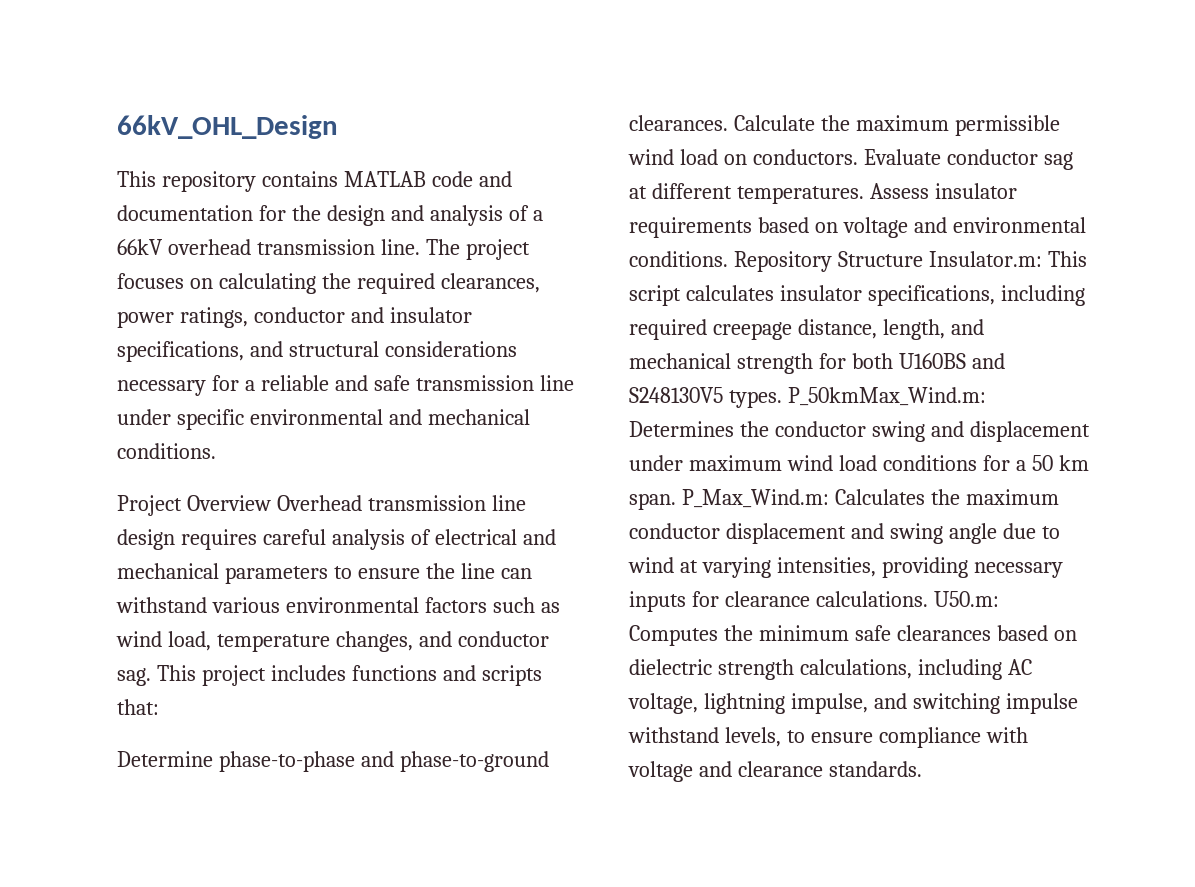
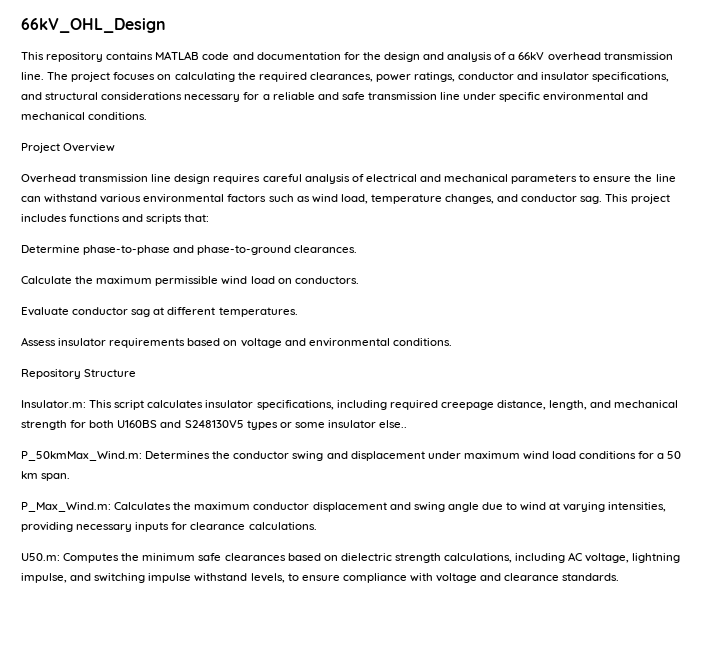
(271, 503) none -> (116, 147) //
(728, 123) none -> (358, 249) //
(858, 157) none -> (359, 280) //
(864, 195) none -> (298, 312) //
(728, 259) none -> (452, 342) //
(923, 259) none -> (137, 373) //
[728,390,782,408] types. -> [246,420,408,430] types or some insulator else.. //
(676, 501) none -> (71, 477) //
(928, 599) none -> (317, 526) //

